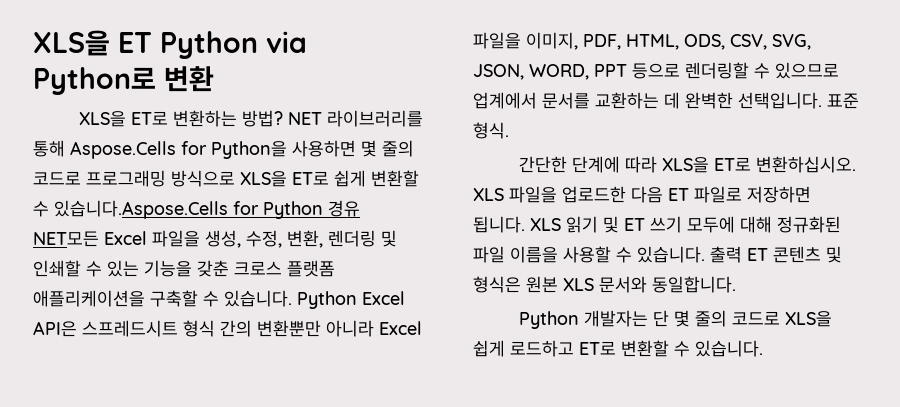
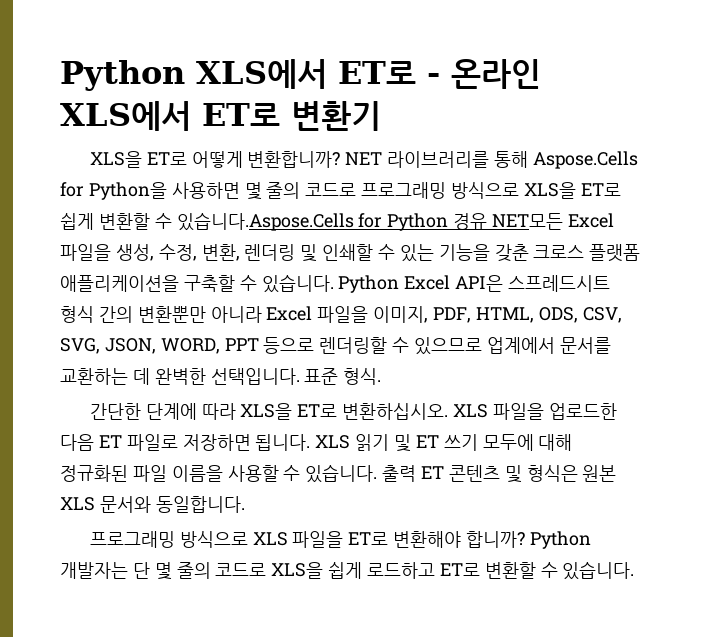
[33,30,307,59] [33,66,214,95] [78,110,283,127] XLS을 ET Python via Python로 변환 // XLS을 ET로 변환하는 방법? -> [60,59,541,91] [60,101,381,131] [89,151,341,168] Python XLS에서 ET로 - 온라인 XLS에서 ET로 변환기 // XLS을 ET로 어떻게 변환합니까?
(736, 284) none -> [89,531,526,548] 프로그래밍 방식으로 XLS 파일을 ET로 변환해야 합니까?

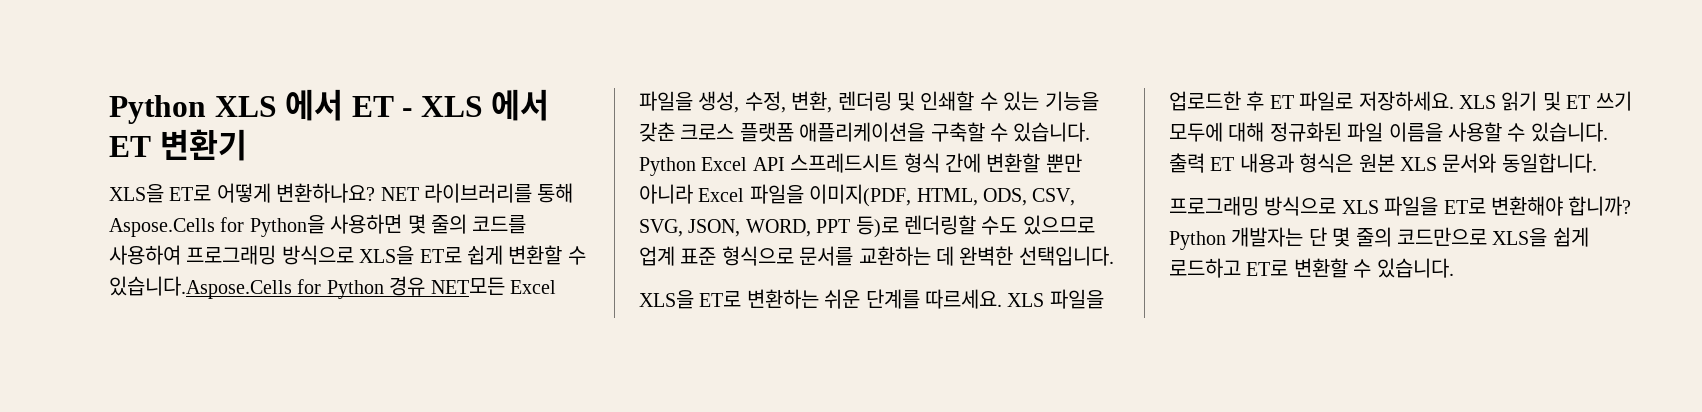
[60,59,541,91] [60,101,280,131] Python XLS에서 ET로 - 온라인 XLS에서 ET로 -> [109,89,550,124] [109,136,151,157] Python XLS 에서 ET - XLS 에서 ET
[247,151,341,168] 변환합니까? -> [276,183,376,203] 변환하나요?
[305,183,357,196] 코드로 -> [472,215,527,234] [109,245,181,265] 코드를 사용하여
[455,275,504,292] API은 -> [752,157,785,171] API
[98,306,206,323] 간의 변환뿐만 -> [945,153,1082,173] 간에 변환할 뿐만
[373,306,472,323] 이미지, PDF, -> [809,184,912,207] 이미지(PDF,
[263,337,555,355] 등으로 렌더링할 수 있으므로 업계에서 -> [855,215,1095,238] [639,246,794,266] 등)로 렌더링할 수도 있으므로 업계 표준 형식으로
[304,368,382,385] [89,403,449,420] 표준 형식. // 간단한 단계에 따라 XLS을 ET로 변환하십시오. -> [639,289,1002,309] // XLS을 ET로 변환하는 쉬운 단계를 따르세요.
[60,434,94,451] 다음 -> [1246,91,1265,111] 후
[182,434,311,451] 저장하면 됩니다. -> [1358,91,1454,111] 저장하세요.
[448,465,522,483] 콘텐츠 및 -> [1239,153,1294,173] 내용과
[215,563,267,576] 코드로 -> [1397,227,1487,246] 코드만으로

